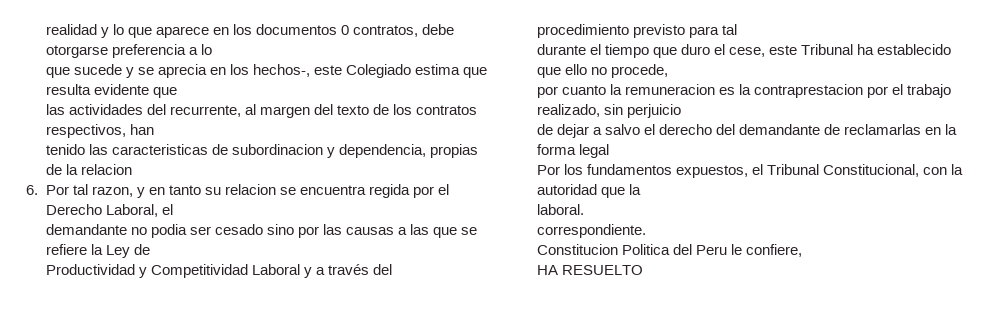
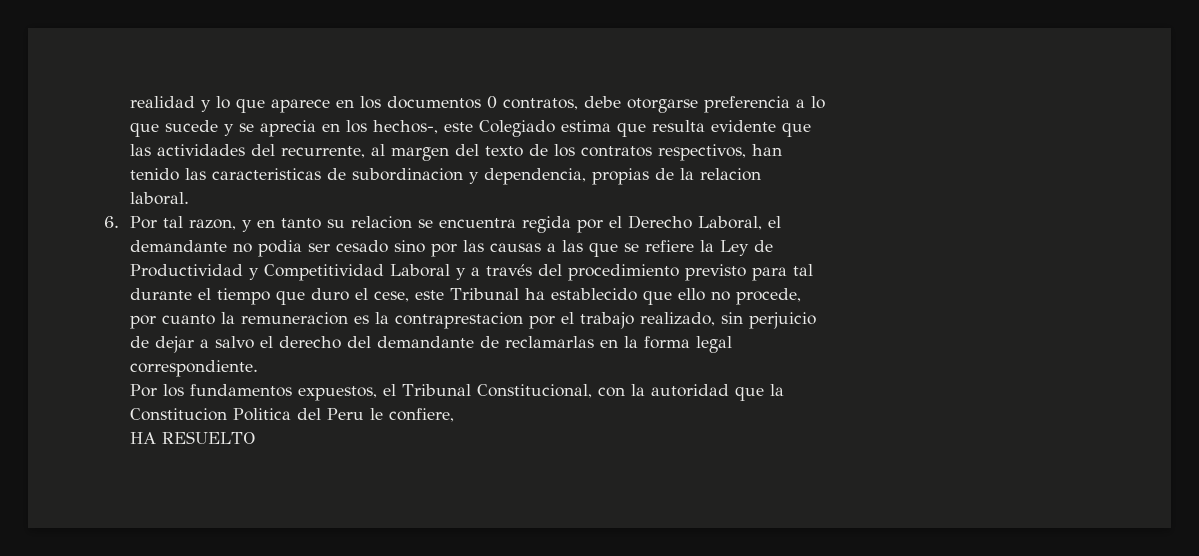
(132, 169) none -> [129,192,189,205] // laboral.
(609, 151) none -> [129,360,258,377] // correspondiente.
[536,204,584,215] [536,224,646,238] // laboral. // correspondiente. -> (784, 390) none

